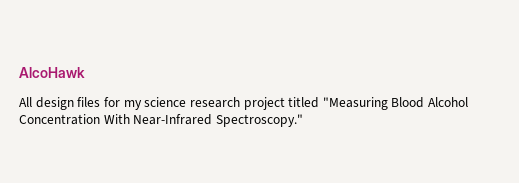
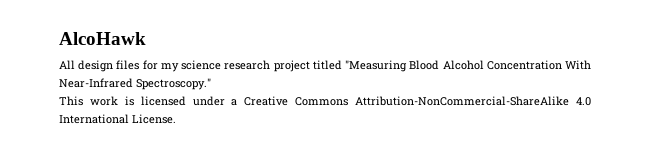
(303, 120) none -> [59,96,591,106] [59,114,176,124] // This work is licensed under a Creative Commons Attribution-NonCommercial-ShareAlike 4.0 International License.

